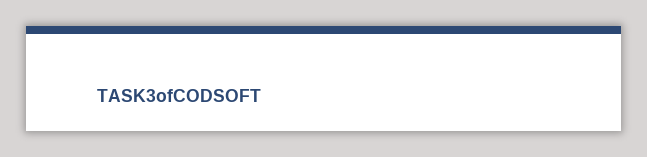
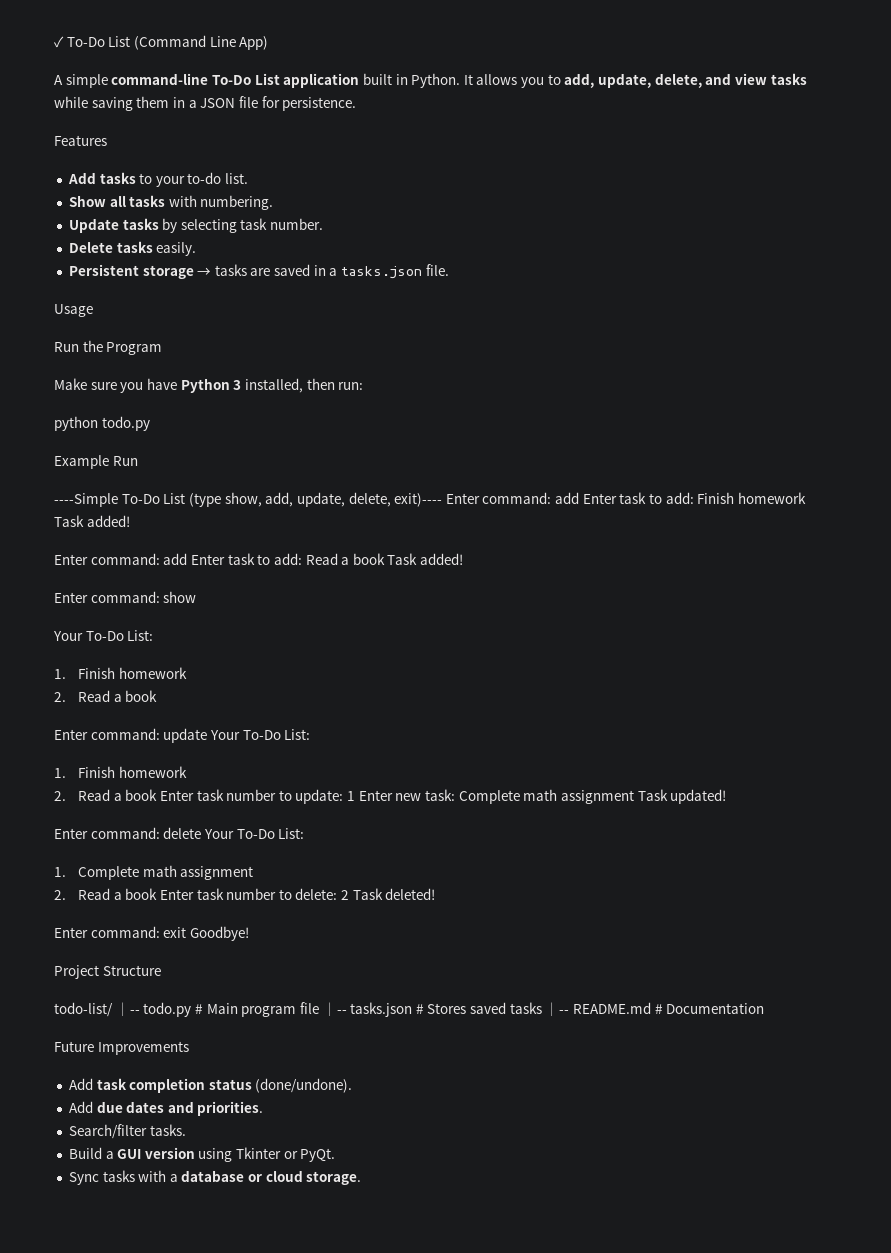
[97,89,261,102] TASK3ofCODSOFT -> [54,35,269,50] [54,73,807,88] [54,96,357,111] [54,135,107,146] [67,172,249,187] [68,195,274,210] [68,218,324,233] [68,241,197,256] [68,264,449,279] [54,304,93,317] [54,340,163,355] [54,378,364,393] [54,416,150,431] [54,455,138,469] [54,492,806,507] [54,515,130,527] [54,553,464,565] [54,591,197,603] [53,630,154,641] [54,667,187,679] [54,690,158,702] [54,728,311,743] [54,766,187,778] [54,789,727,804] [54,827,305,839] [54,865,254,880] [54,888,436,900] [54,926,249,941] [54,965,161,979] [54,1002,765,1017] [54,1041,189,1055] [68,1078,353,1093] [68,1101,264,1116] [68,1124,186,1139] [68,1147,336,1162] [68,1170,362,1185] ✓ To-Do List (Command Line App) // A simple command-line To-Do List application built in Python. It allows you to add, update, delete, and view tasks while saving them in a JSON file for persistence. // Features // Add tasks to your to-do list. // Show all tasks with numbering. // Update tasks by selecting task number. // Delete tasks easily. // Persistent storage → tasks are saved in a tasks.json file. // Usage // Run the Program // Make sure you have Python 3 installed, then run: // python todo.py // Example Run // ----Simple To-Do List (type show, add, update, delete, exit)---- Enter command: add Enter task to add: Finish homework Task added! // Enter command: add Enter task to add: Read a book Task added! // Enter command: show // Your To-Do List: // 1. Finish homework // 2. Read a book // Enter command: update Your To-Do List: // 1. Finish homework // 2. Read a book Enter task number to update: 1 Enter new task: Complete math assignment Task updated! // Enter command: delete Your To-Do List: // 1. Complete math assignment // 2. Read a book Enter task number to delete: 2 Task deleted! // Enter command: exit Goodbye! // Project Structure // todo-list/ │-- todo.py # Main program file │-- tasks.json # Stores saved tasks │-- README.md # Documentation // Future Improvements // Add task completion status (done/undone). // Add due dates and priorities. // Search/filter tasks. // Build a GUI version using Tkinter or PyQt. // Sync tasks with a database or cloud storage.

